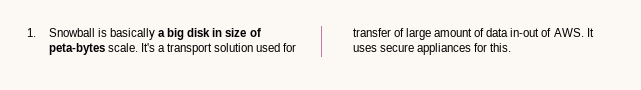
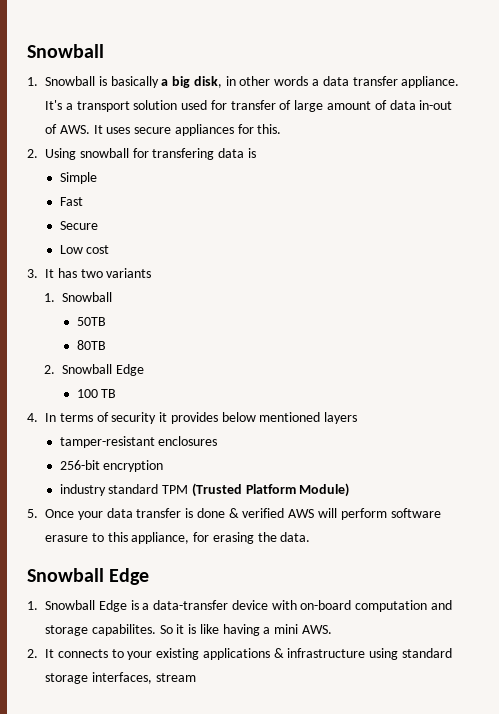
(27, 32) none -> [27,44,104,58] Snowball //
[187,28,261,37] [48,43,138,55] disk in size of peta-bytes scale. -> [193,76,460,88] disk, in other words a data transfer appliance.
(512, 47) none -> [27,148,256,160] [59,172,97,184] [59,197,83,206] [59,221,98,230] [59,245,110,254] [27,268,152,278] [44,292,113,302] [76,317,106,326] [76,340,106,350] [44,364,144,376] [76,389,117,398] [27,412,358,424] [59,436,218,448] [59,460,164,472] [59,483,350,497] [27,508,441,520] [45,532,311,544] [27,568,150,585] [27,600,453,612] [45,624,333,636] [27,648,453,660] [45,672,196,684] // 2. Using snowball for transfering data is // Simple // Fast // Secure // Low cost // 3. It has two variants // 1. Snowball // 50TB // 80TB // 2. Snowball Edge // 100 TB // 4. In terms of security it provides below mentioned layers // tamper-resistant enclosures // 256-bit encryption // industry standard TPM (Trusted Platform Module) // 5. Once your data transfer is done & verified AWS will perform software erasure to this appliance, for erasing the data. // Snowball Edge // 1. Snowball Edge is a data-transfer device with on-board computation and storage capabilites. So it is like having a mini AWS. // 2. It connects to your existing applications & infrastructure using standard storage interfaces, stream

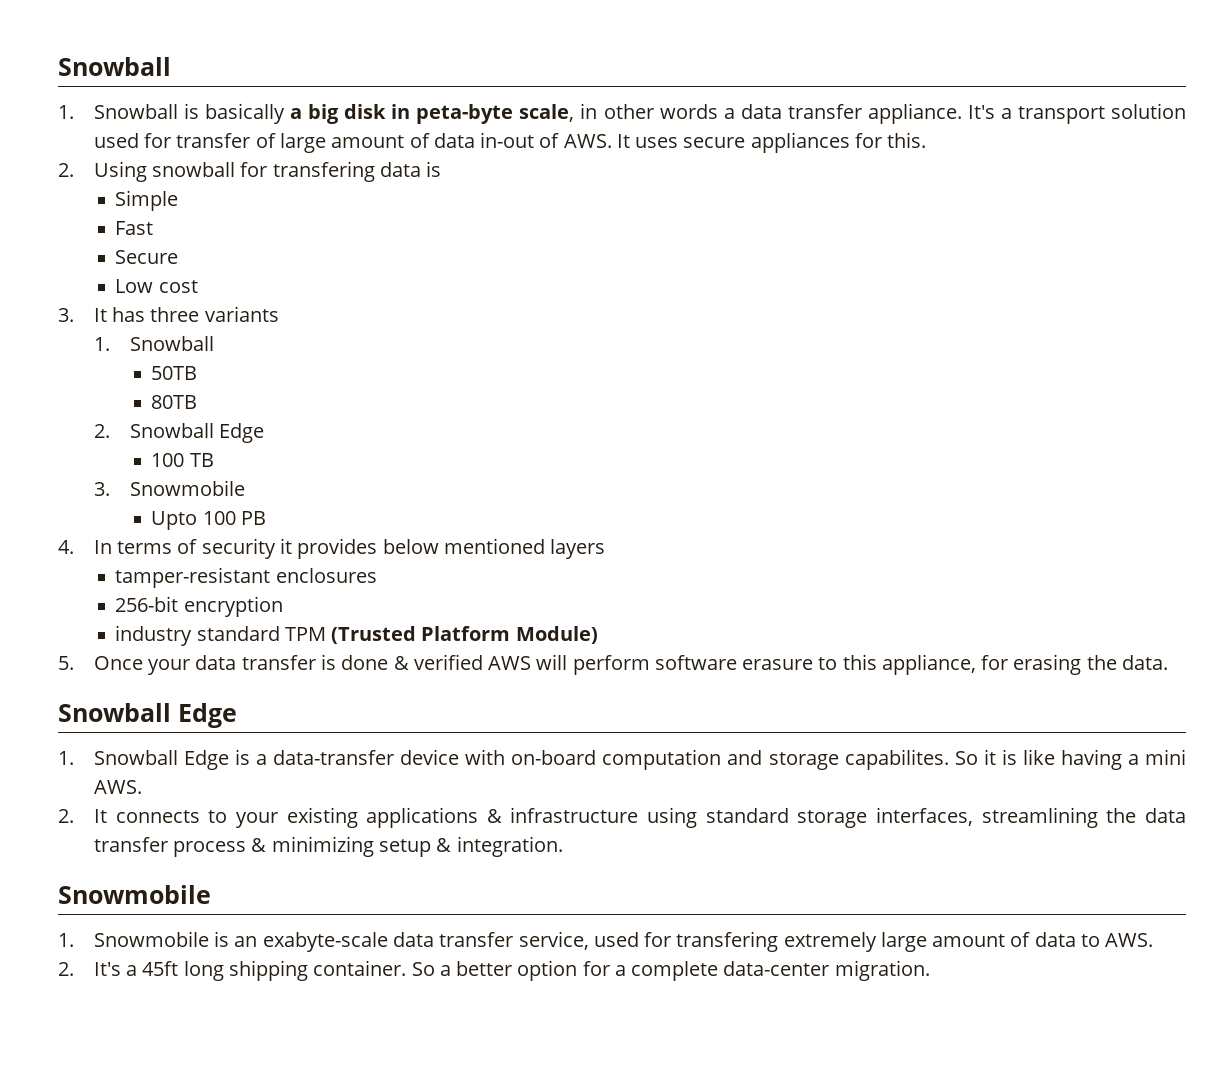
[193,76,222,88] disk, -> [344,104,575,124] disk in peta-byte scale,
[80,269,103,278] two -> [150,307,200,322] three
(117, 393) none -> [93,480,245,496] [151,511,266,530] // 3. Snowmobile // Upto 100 PB
[155,673,196,682] stream -> [981,807,1187,828] [93,836,563,857] [58,885,211,904] [58,931,1154,952] [58,960,930,981] streamlining the data transfer process & minimizing setup & integration. // Snowmobile // 1. Snowmobile is an exabyte-scale data transfer service, used for transfering extremely large amount of data to AWS. // 2. It's a 45ft long shipping container. So a better option for a complete data-center migration.

